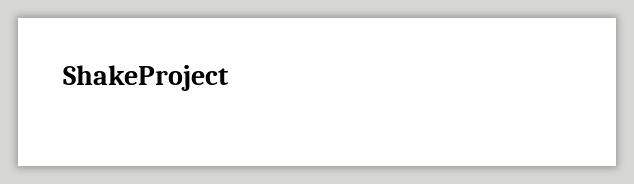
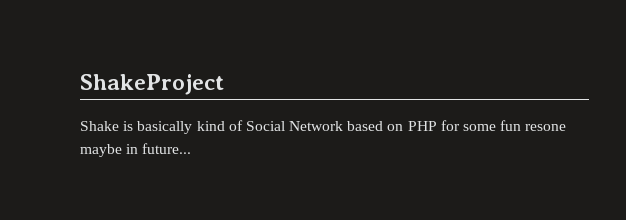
(229, 78) none -> [80,120,567,134] [80,143,192,157] // Shake is basically kind of Social Network based on PHP for some fun resone maybe in future...

